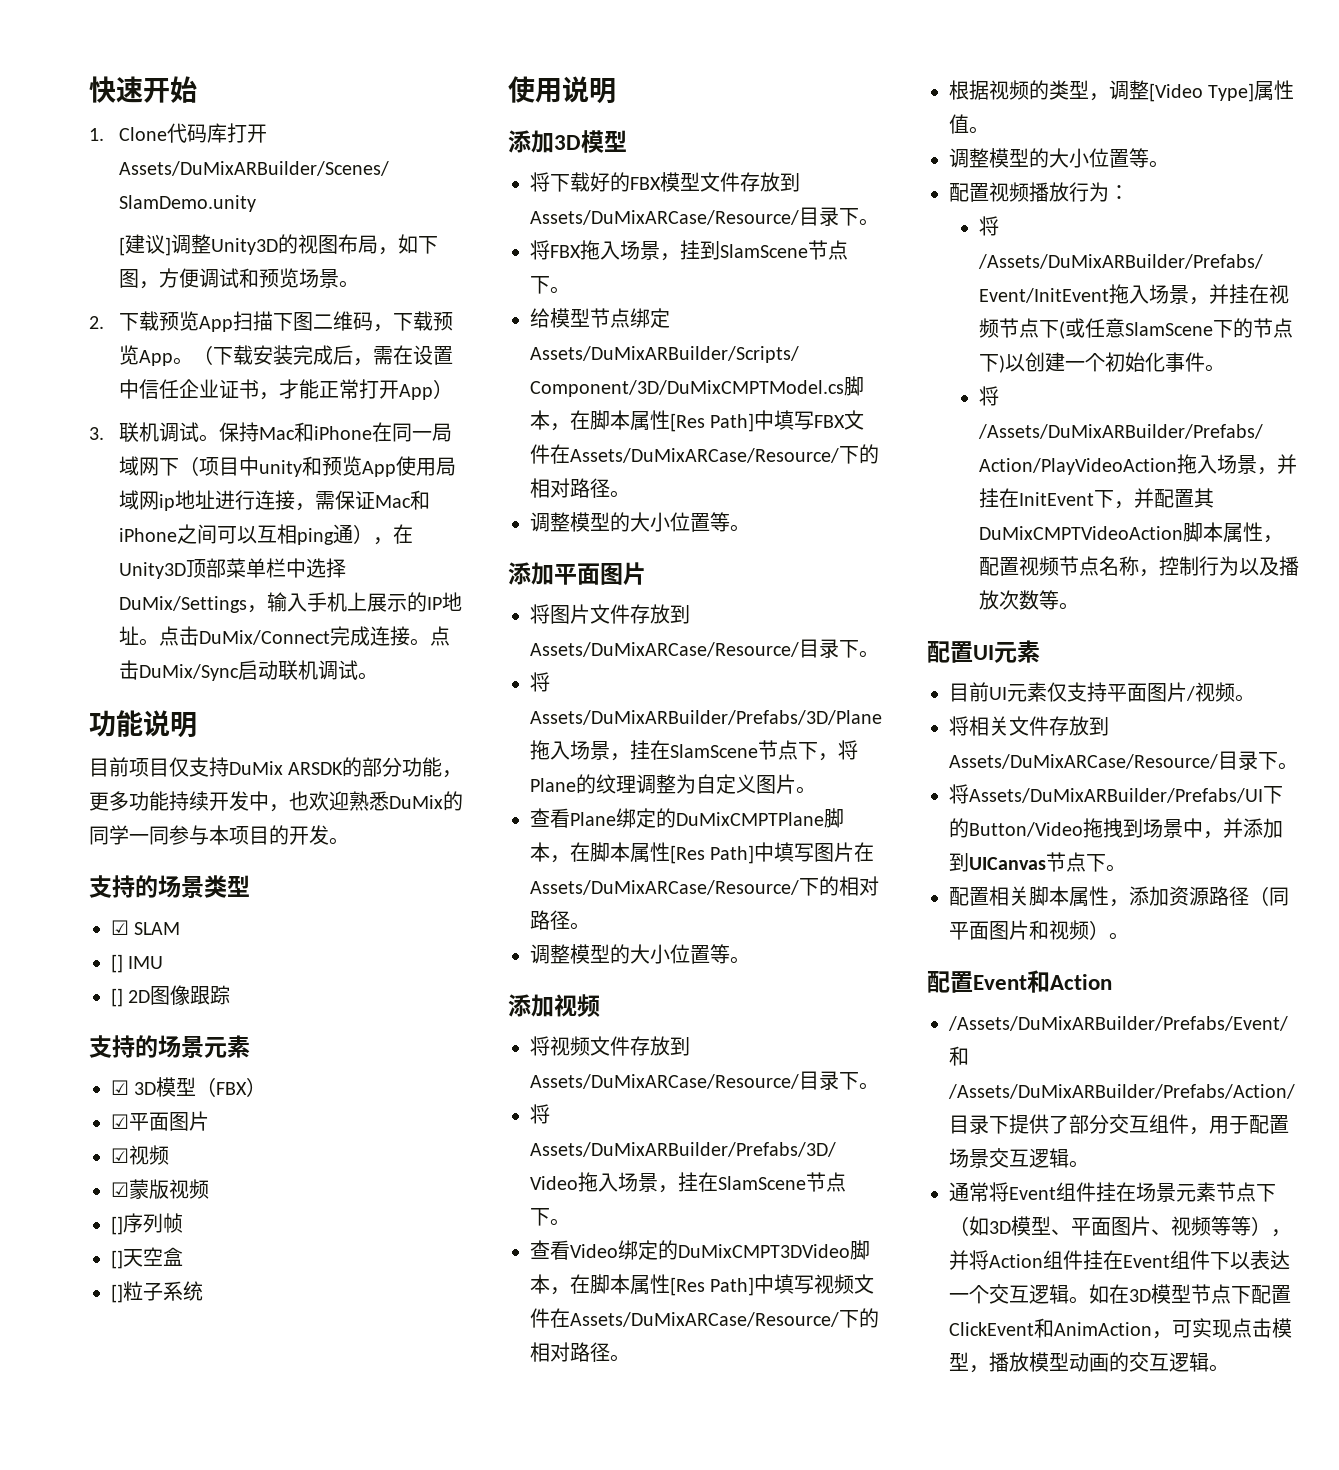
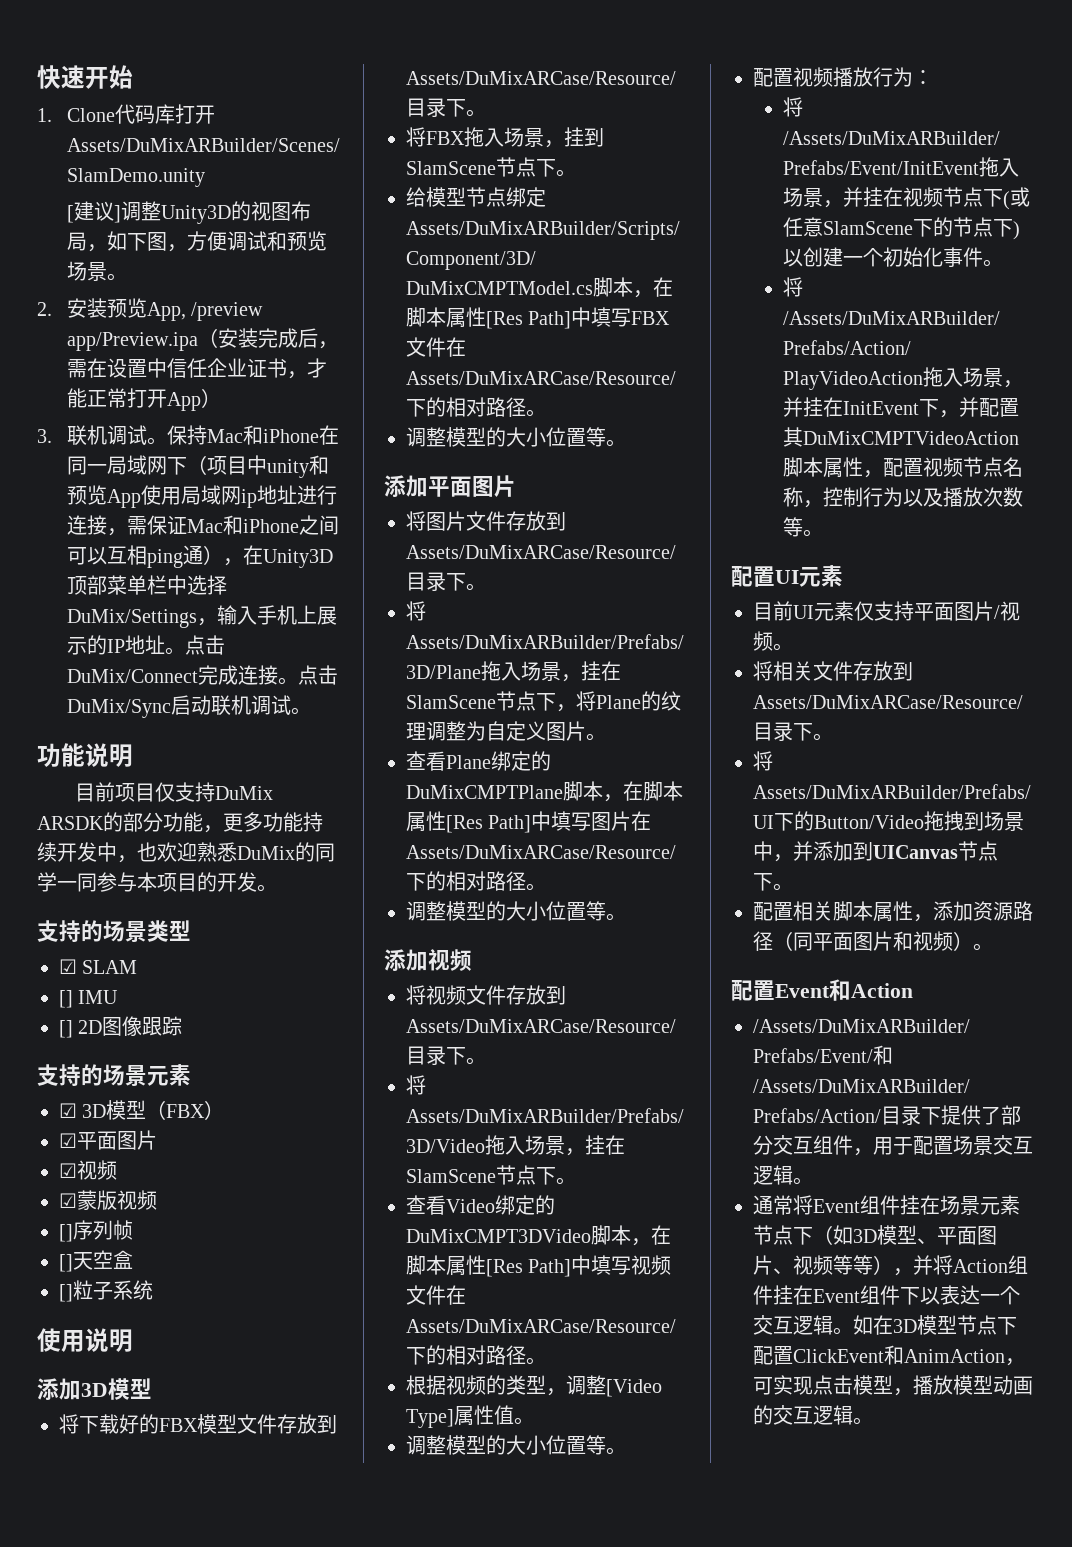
[119,311,454,332] [119,345,254,366] 下载预览App扫描下图二维码，下载预览App。（下载 -> [66,298,264,321] [66,328,218,351] 安装预览App, /preview app/Preview.ipa（

